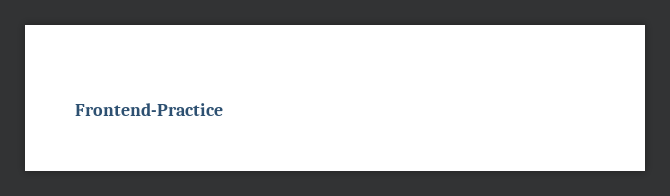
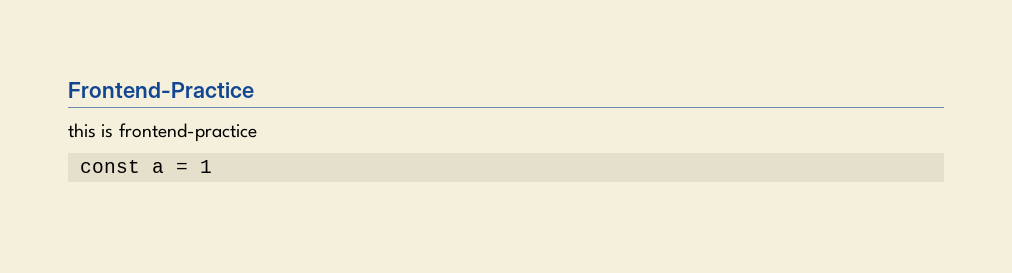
(223, 109) none -> [68,123,257,142] [79,160,212,173] // this is frontend-practice // const a = 1

